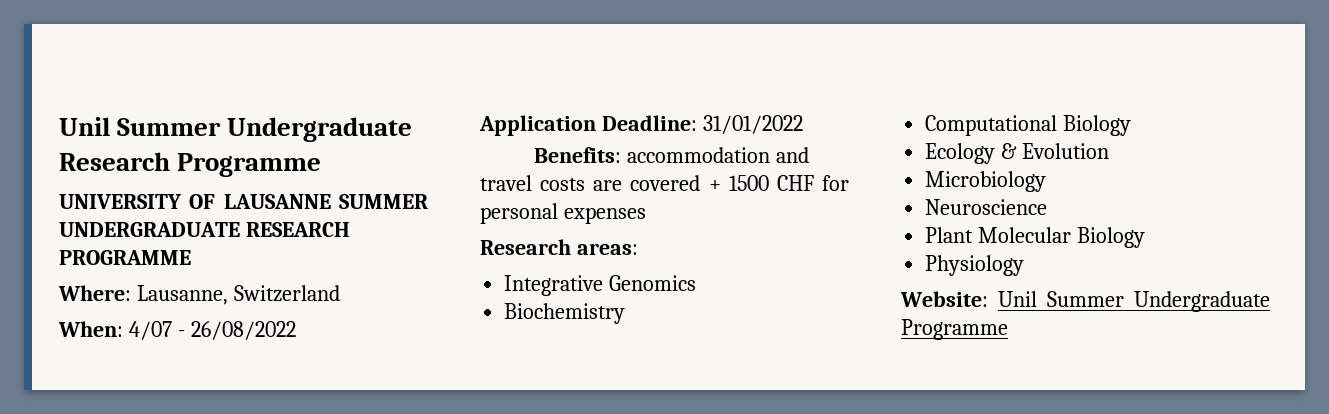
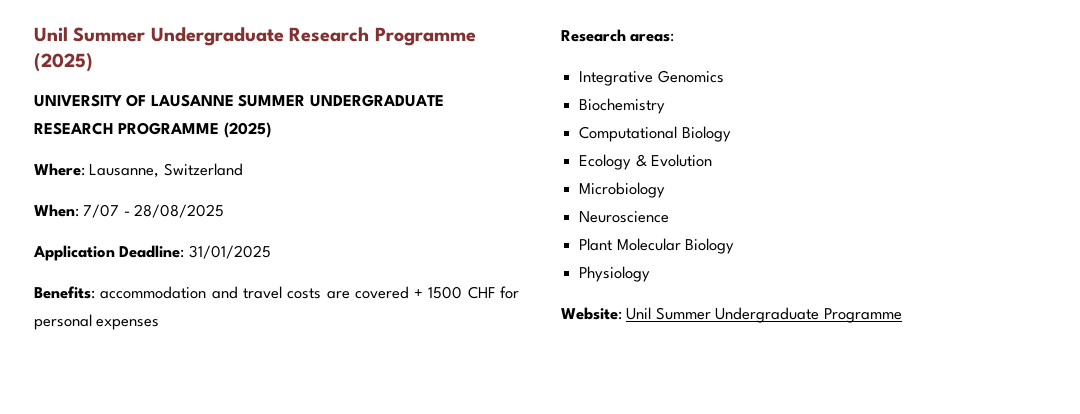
(322, 165) none -> [34,53,93,72] (2025)
(191, 257) none -> [223,122,271,138] (2025)
[128,321,296,340] 4/07 - 26/08/2022 -> [83,204,225,218] 7/07 - 28/08/2025
[702,115,803,134] 31/01/2022 -> [188,245,271,259] 31/01/2025

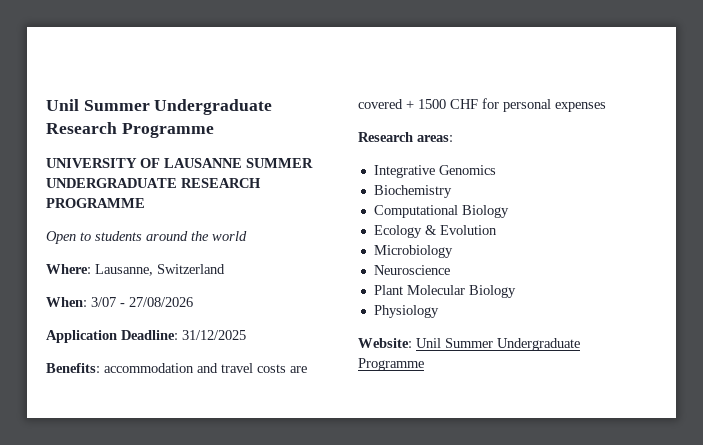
[34,53,93,72] (2025) -> (214, 130) none
[223,122,271,138] (2025) -> [46,231,247,244] // Open to students around the world
[83,204,225,218] 7/07 - 28/08/2025 -> [91,297,193,307] 3/07 - 27/08/2026
[188,245,271,259] 31/01/2025 -> [182,330,246,340] 31/12/2025

